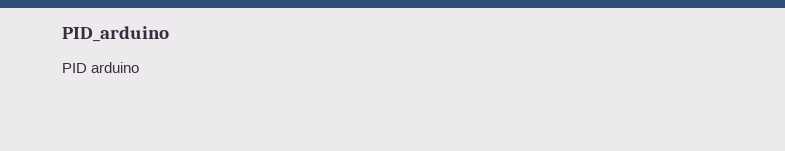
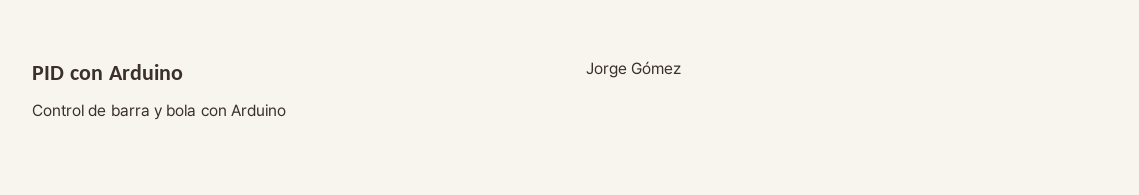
[62,26,169,42] [62,62,140,73] PID_arduino // PID arduino -> [32,64,183,80] [32,104,286,120] [586,61,682,78] PID con Arduino // Control de barra y bola con Arduino // Jorge Gómez

